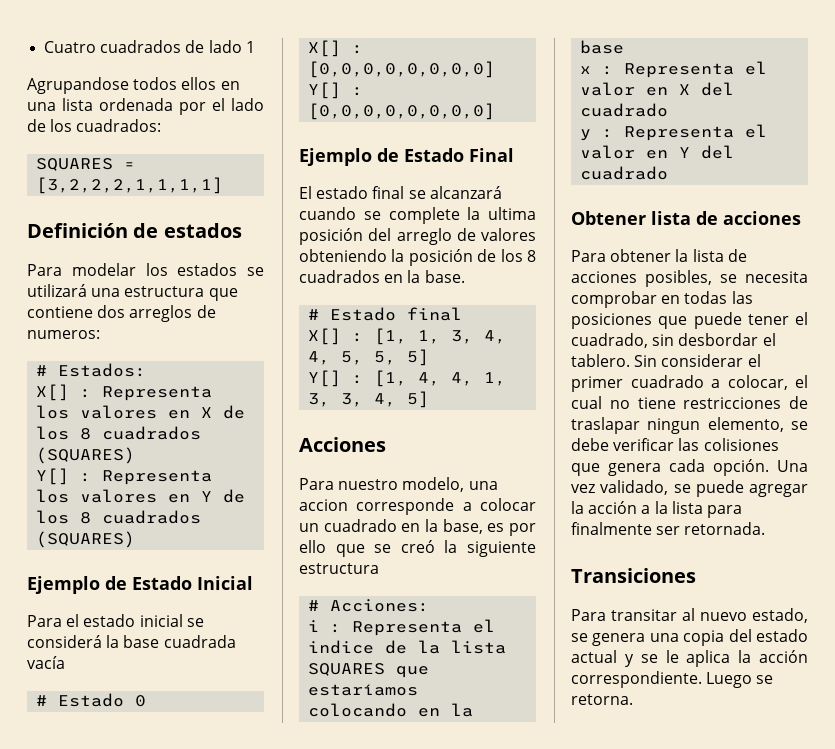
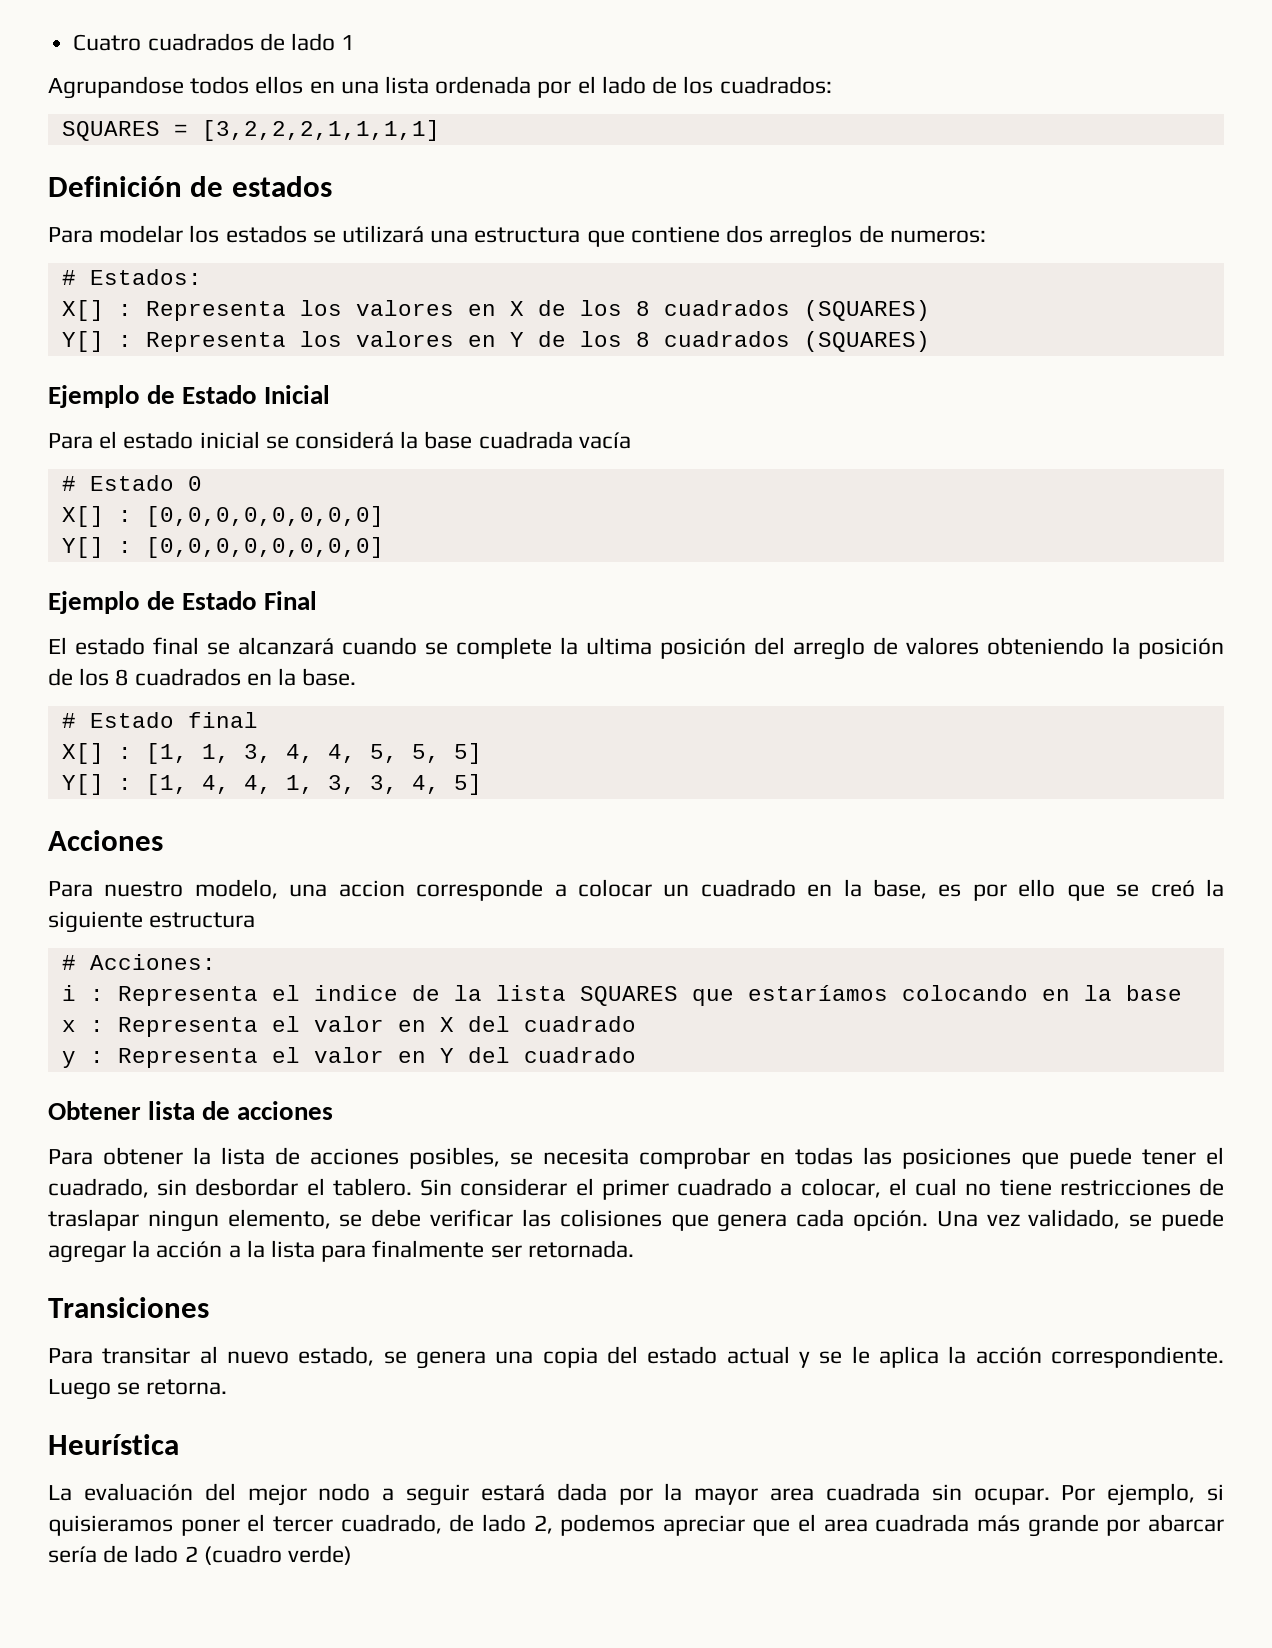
(633, 699) none -> [48,1434,179,1455] [48,1483,1224,1506] [48,1514,1224,1537] [48,1545,353,1565] // Heurística // La evaluación del mejor nodo a seguir estará dada por la mayor area cuadrada sin ocupar. Por ejemplo, si quisieramos poner el tercer cuadrado, de lado 2, podemos apreciar que el area cuadrada más grande por abarcar sería de lado 2 (cuadro verde)

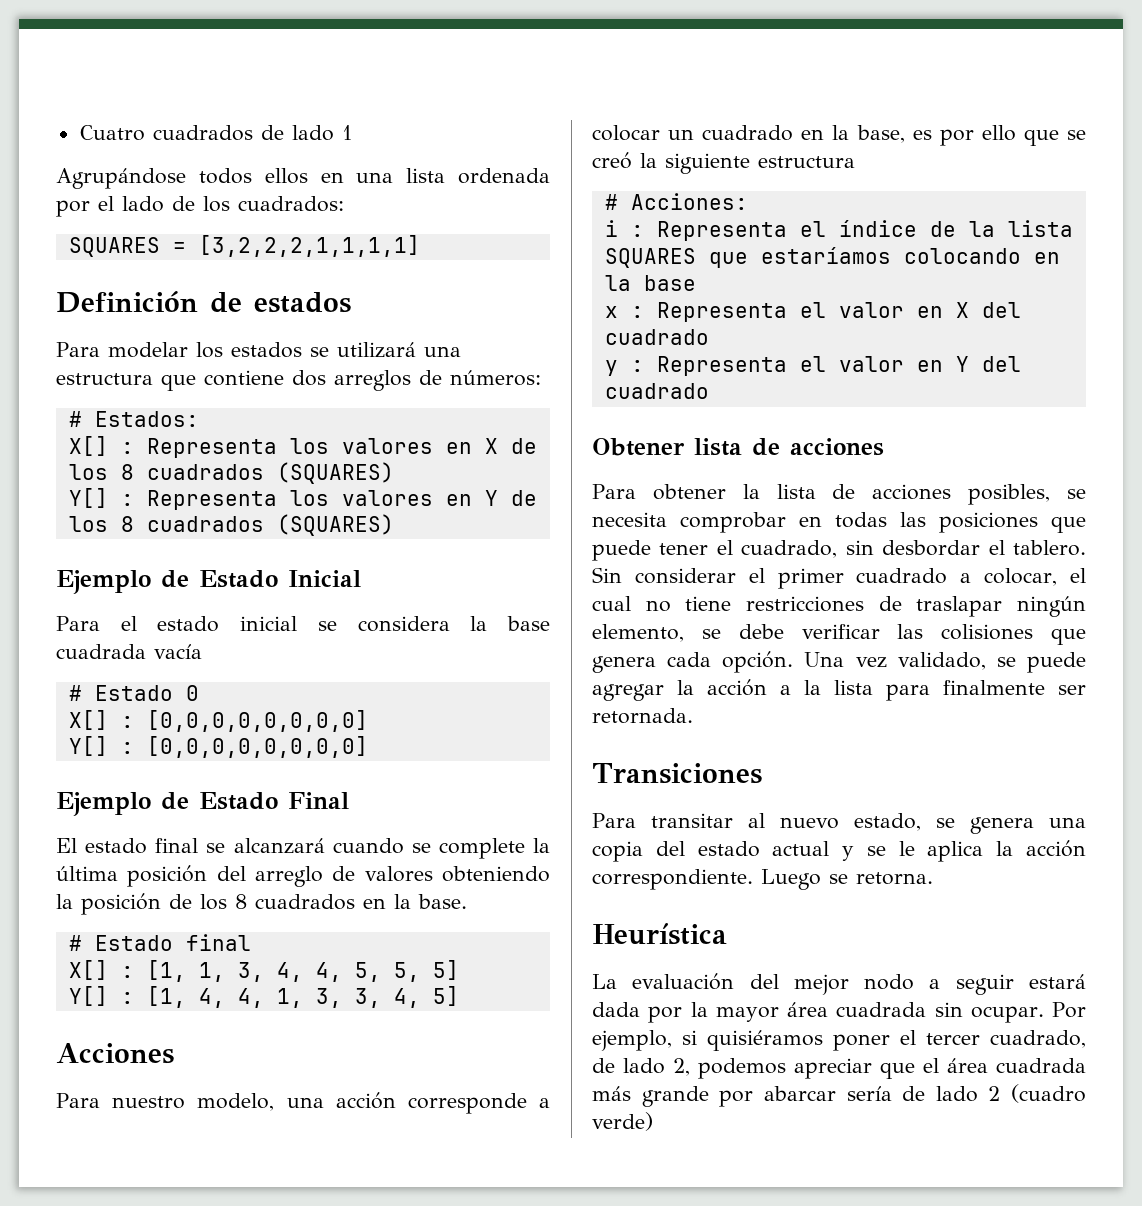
[48,76,184,99] Agrupandose -> [56,168,186,189] Agrupándose
[889,230,986,243] numeros: -> [450,370,541,386] números:
[295,431,395,449] considerá -> [357,616,450,632] considera
[586,637,652,655] ultima -> [56,866,118,881] última
[338,880,405,897] accion -> [335,1092,396,1109] acción
[313,985,398,1001] indice -> [838,220,917,237] índice
[147,1210,219,1232] ningun -> [1017,596,1086,617] ningún
[770,1488,814,1501] area -> [787,1002,829,1017] área
[48,1515,173,1536] quisieramos -> [707,1030,823,1051] quisiéramos
[823,1519,868,1532] area -> [947,1058,988,1073] área

